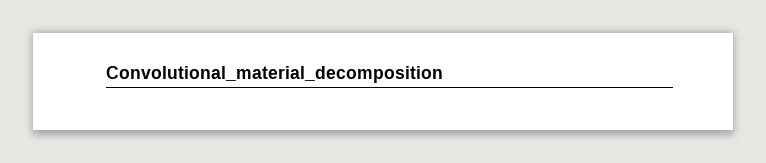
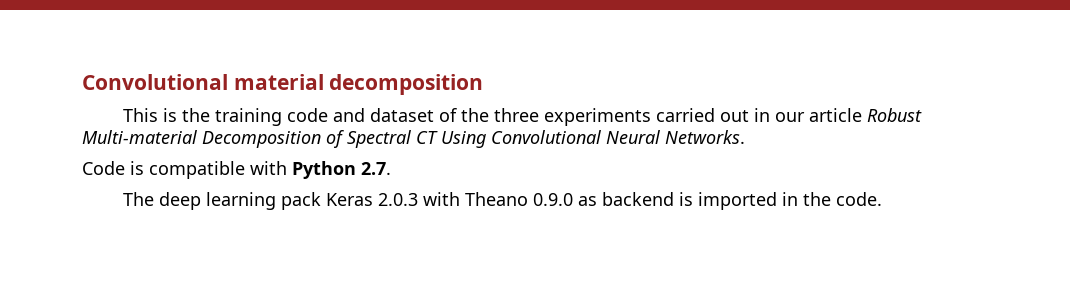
[106,66,443,83] Convolutional_material_decomposition -> [82,74,484,95] [123,108,923,126] [82,130,745,148] [82,161,391,179] [123,192,883,210] Convolutional material decomposition // This is the training code and dataset of the three experiments carried out in our article Robust Multi-material Decomposition of Spectral CT Using Convolutional Neural Networks. // Code is compatible with Python 2.7. // The deep learning pack Keras 2.0.3 with Theano 0.9.0 as backend is imported in the code.

